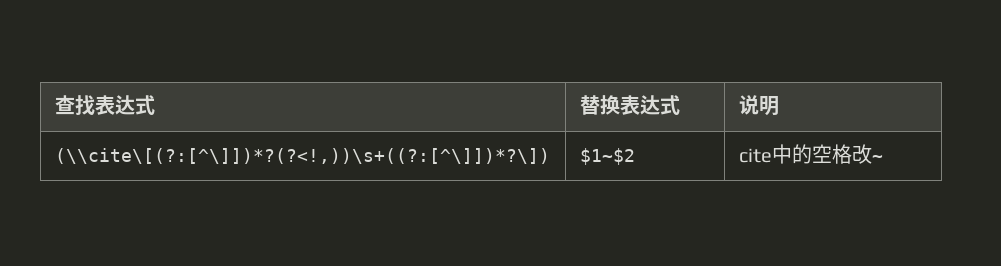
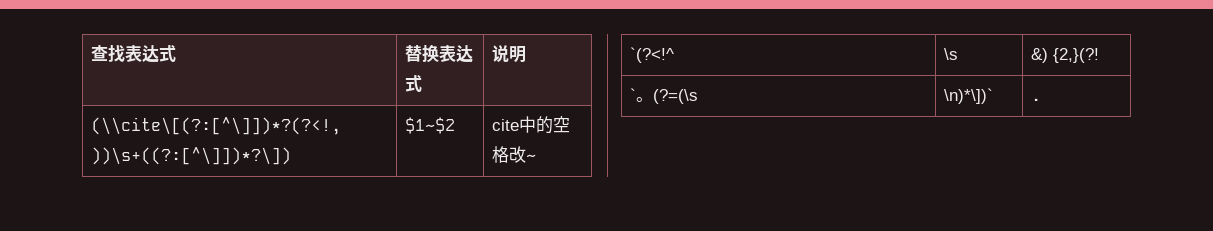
(883, 158) none -> [629,47,674,63] [943,48,958,60] [1030,48,1099,63] [629,88,698,104] [943,88,993,104] [1030,98,1041,101] // `(?<!^ | \s | &) {2,}(?! // `。(?=(\s | \n)*\])` | .

